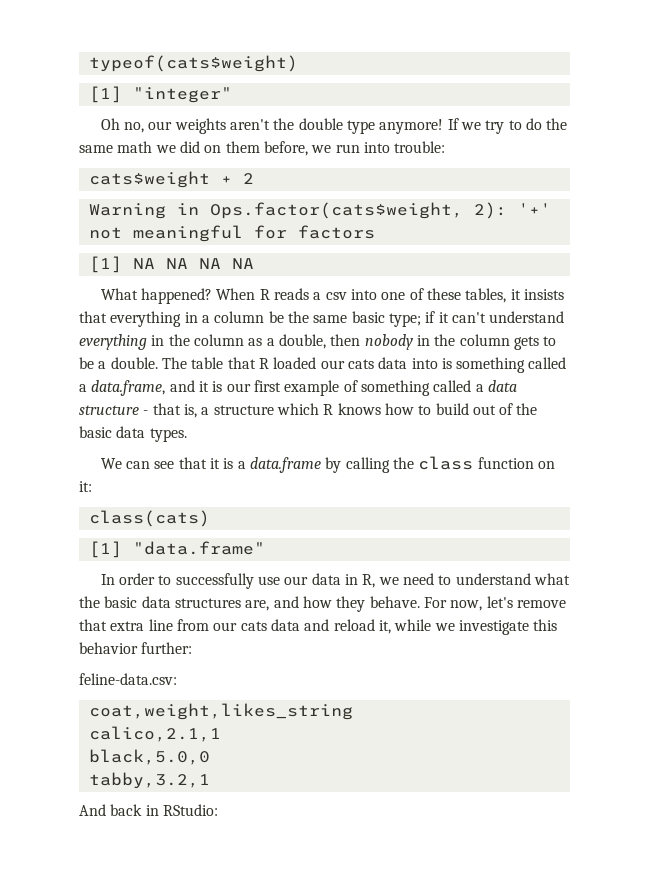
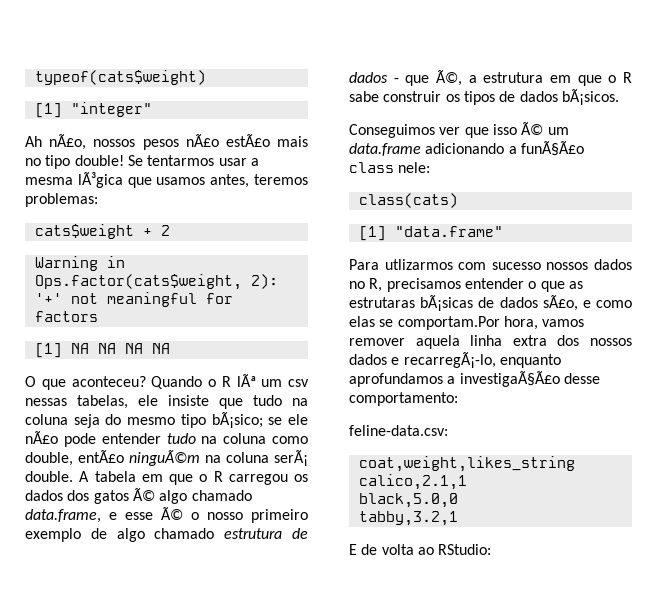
[100,118,568,134] [79,141,446,156] Oh no, our weights aren't the double type anymore! If we try to do the same math we did on them before, we run into trouble: -> [25,134,308,150] [25,155,259,169] [25,172,308,188] [25,193,98,207] Ah nÃ£o, nossos pesos nÃ£o estÃ£o mais no tipo double! Se tentarmos usar a mesma lÃ³gica que usamos antes, teremos problemas:
[100,288,564,304] [79,311,565,327] [79,334,557,350] [79,357,567,373] [79,380,517,396] [79,403,538,418] [79,426,187,442] [100,456,555,473] [79,481,92,492] [88,510,210,527] [88,541,265,558] [100,573,570,589] [79,596,566,612] [79,619,558,635] [79,642,193,654] What happened? When R reads a csv into one of these tables, it insists that everything in a column be the same basic type; if it can't understand everything in the column as a double, then nobody in the column gets to be a double. The table that R loaded our cats data into is something called a data.frame, and it is our first example of something called a data structure - that is, a structure which R knows how to build out of the basic data types. // We can see that it is a data.frame by calling the class function on it: // class(cats) // [1] "data.frame" // In order to successfully use our data in R, we need to understand what the basic data structures are, and how they behave. For now, let's remove that extra line from our cats data and reload it, while we investigate this behavior further: -> [25,374,309,390] [25,395,308,409] [25,412,309,428] [25,431,308,447] [25,450,308,466] [25,471,308,485] [25,488,252,504] [25,507,308,523] [25,528,309,542] [349,70,632,86] [349,89,619,105] [349,122,569,138] [349,141,584,156] [349,162,431,173] [358,193,458,208] [358,226,503,241] [349,259,632,270] [349,278,583,292] [349,295,632,311] [349,316,585,330] [349,335,632,349] [349,352,561,368] [349,371,600,387] [349,392,458,406] O que aconteceu? Quando o R lÃª um csv nessas tabelas, ele insiste que tudo na coluna seja do mesmo tipo bÃ¡sico; se ele nÃ£o pode entender tudo na coluna como double, entÃ£o ninguÃ©m na coluna serÃ¡ double. A tabela em que o R carregou os dados dos gatos Ã© algo chamado data.frame, e esse Ã© o nosso primeiro exemplo de algo chamado estrutura de dados - que Ã©, a estrutura em que o R sabe construir os tipos de dados bÃ¡sicos. // Conseguimos ver que isso Ã© um data.frame adicionando a funÃ§Ã£o class nele: // class(cats) // [1] "data.frame" // Para utlizarmos com sucesso nossos dados no R, precisamos entender o que as estrutaras bÃ¡sicas de dados sÃ£o, e como elas se comportam.Por hora, vamos remover aquela linha extra dos nossos dados e recarregÃ¡-lo, enquanto aprofundamos a investigaÃ§Ã£o desse comportamento:
[79,804,159,816] And back in -> [349,544,434,555] E de volta ao

